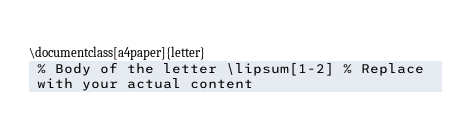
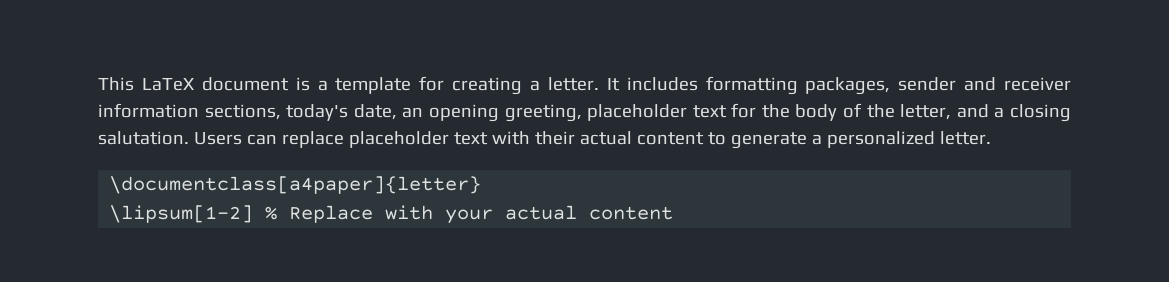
[29,46,205,60] [36,62,217,76] \documentclass[a4paper]{letter} // % Body of the letter -> [98,76,1071,95] [98,103,1072,122] [98,131,991,149] [109,176,482,194] This LaTeX document is a template for creating a letter. It includes formatting packages, sender and receiver information sections, today's date, an opening greeting, placeholder text for the body of the letter, and a closing salutation. Users can replace placeholder text with their actual content to generate a personalized letter. // \documentclass[a4paper]{letter} //

